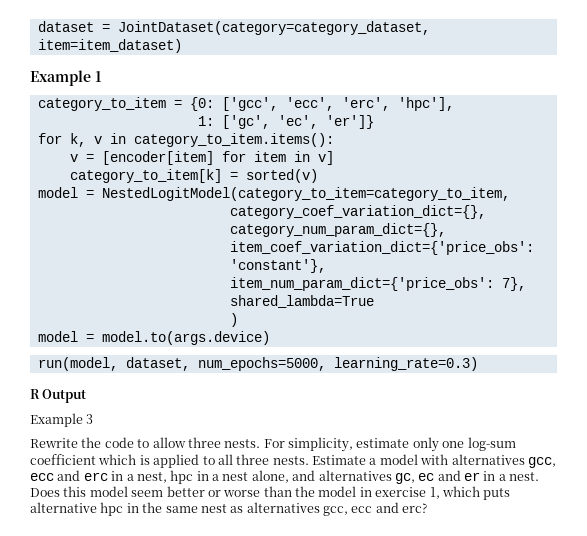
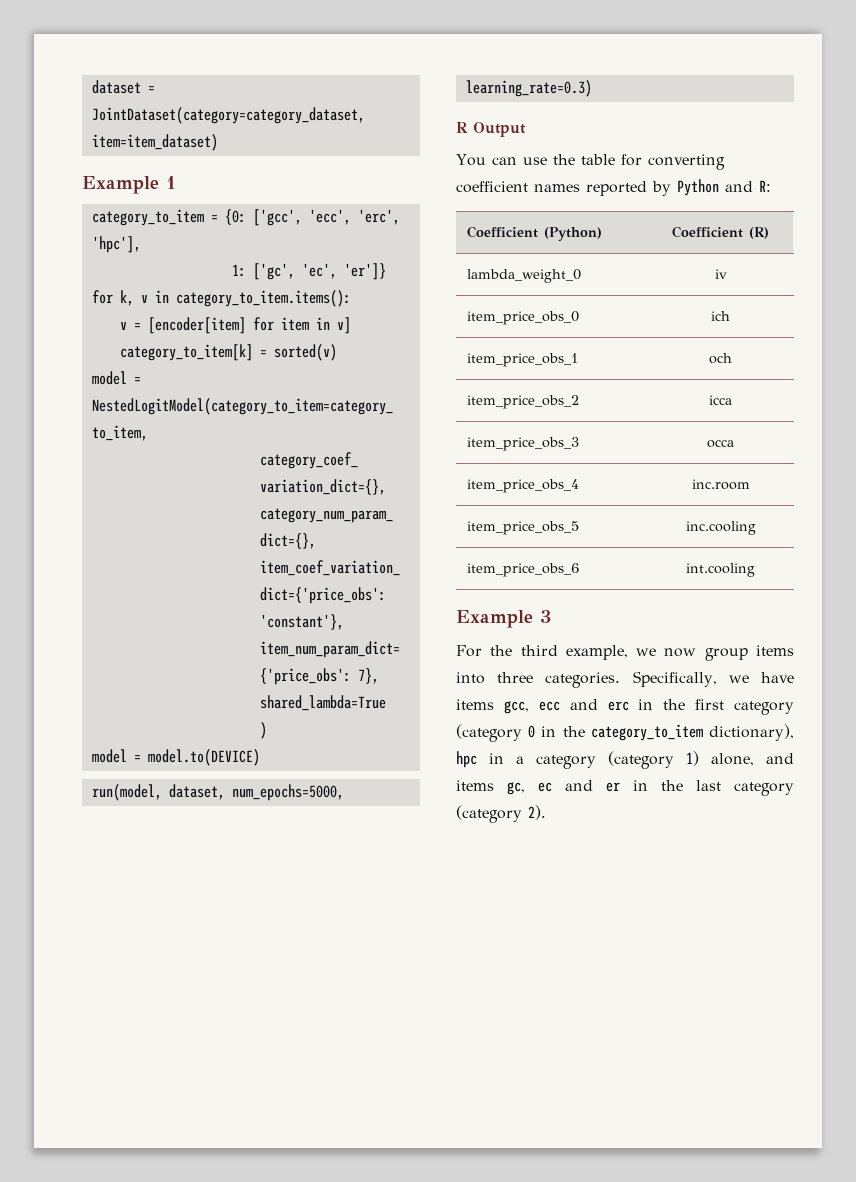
[101,331,270,345] model.to(args.device) -> [147,749,260,766] model.to(DEVICE)
[30,413,94,427] [30,437,516,452] [30,454,525,468] Example 3 // Rewrite the code to allow three nests. For simplicity, estimate only one log-sum coefficient which is applied to all three nests. Estimate a model with alternatives -> [456,154,725,170] [456,179,771,196] [467,226,603,241] [672,226,769,239] [467,269,582,283] [714,269,727,279] [467,311,580,325] [711,311,730,321] [467,353,579,367] [709,353,732,364] [467,395,580,409] [709,395,732,405] [467,437,580,451] [707,439,734,448] [467,479,580,493] [691,479,750,490] [467,521,580,535] [685,521,756,535] [467,563,580,577] [686,563,755,577] [456,610,551,628] [456,645,794,661] [456,671,794,688] [456,699,494,710] You can use the table for converting coefficient names reported by Python and R: // Coefficient (Python) | Coefficient (R) // lambda_weight_0 | iv // item_price_obs_0 | ich // item_price_obs_1 | och // item_price_obs_2 | icca // item_price_obs_3 | occa // item_price_obs_4 | inc.room // item_price_obs_5 | inc.cooling // item_price_obs_6 | int.cooling // Example 3 // For the third example, we now group items into three categories. Specifically, we have items
[126,470,249,484] a nest, hpc in a nest -> [663,699,794,715] [456,724,794,742] [456,751,699,769] the first category (category 0 in the category_to_item dictionary), hpc in a category (category 1)
[318,470,392,481] alternatives -> [456,780,494,791] items
[498,472,540,481] [30,486,511,500] [30,502,428,516] a nest. Does this model seem better or worse than the model in exercise 1, which puts alternative hpc in the same nest as alternatives gcc, ecc and erc? -> [661,780,794,796] [456,805,546,823] the last category (category 2).

